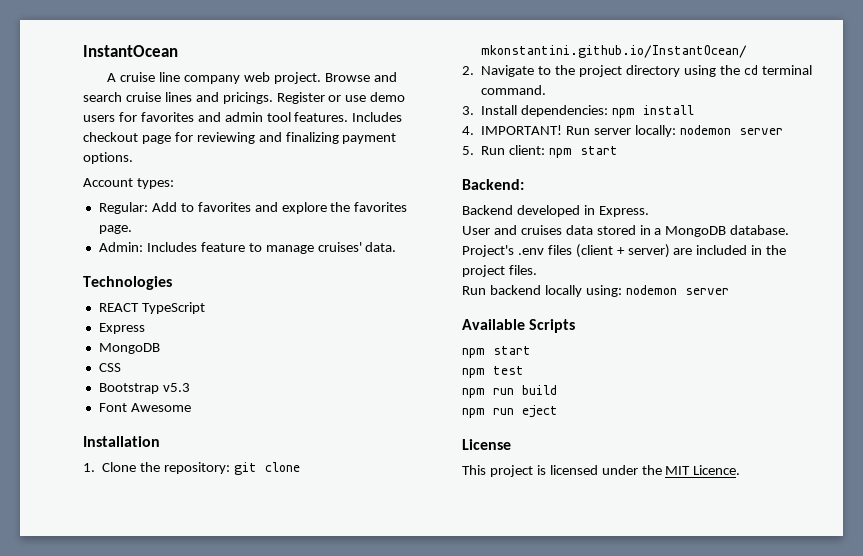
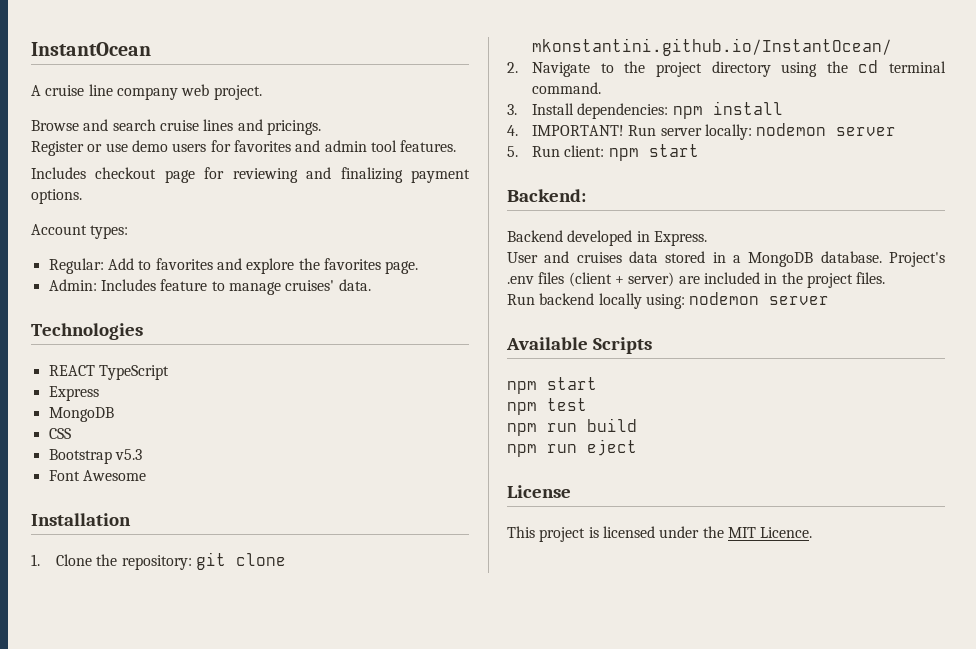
(321, 78) none -> (262, 92) //
(273, 98) none -> (321, 127) //
(349, 117) none -> (457, 146) //

